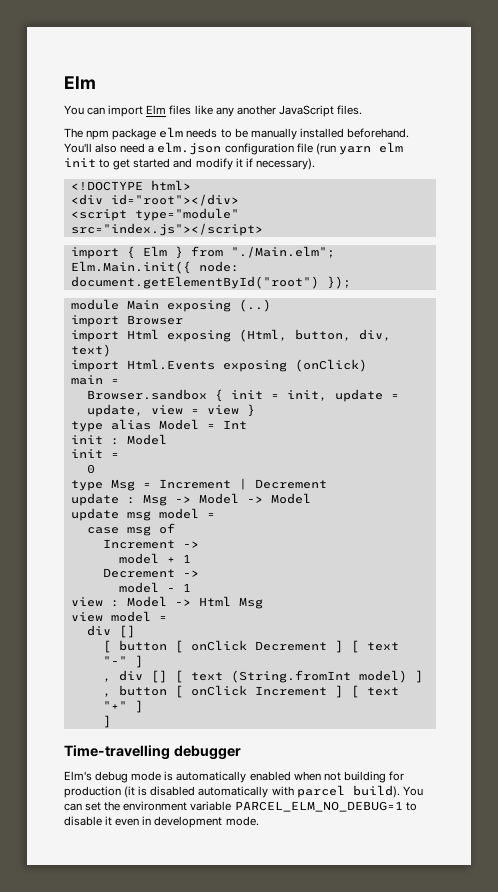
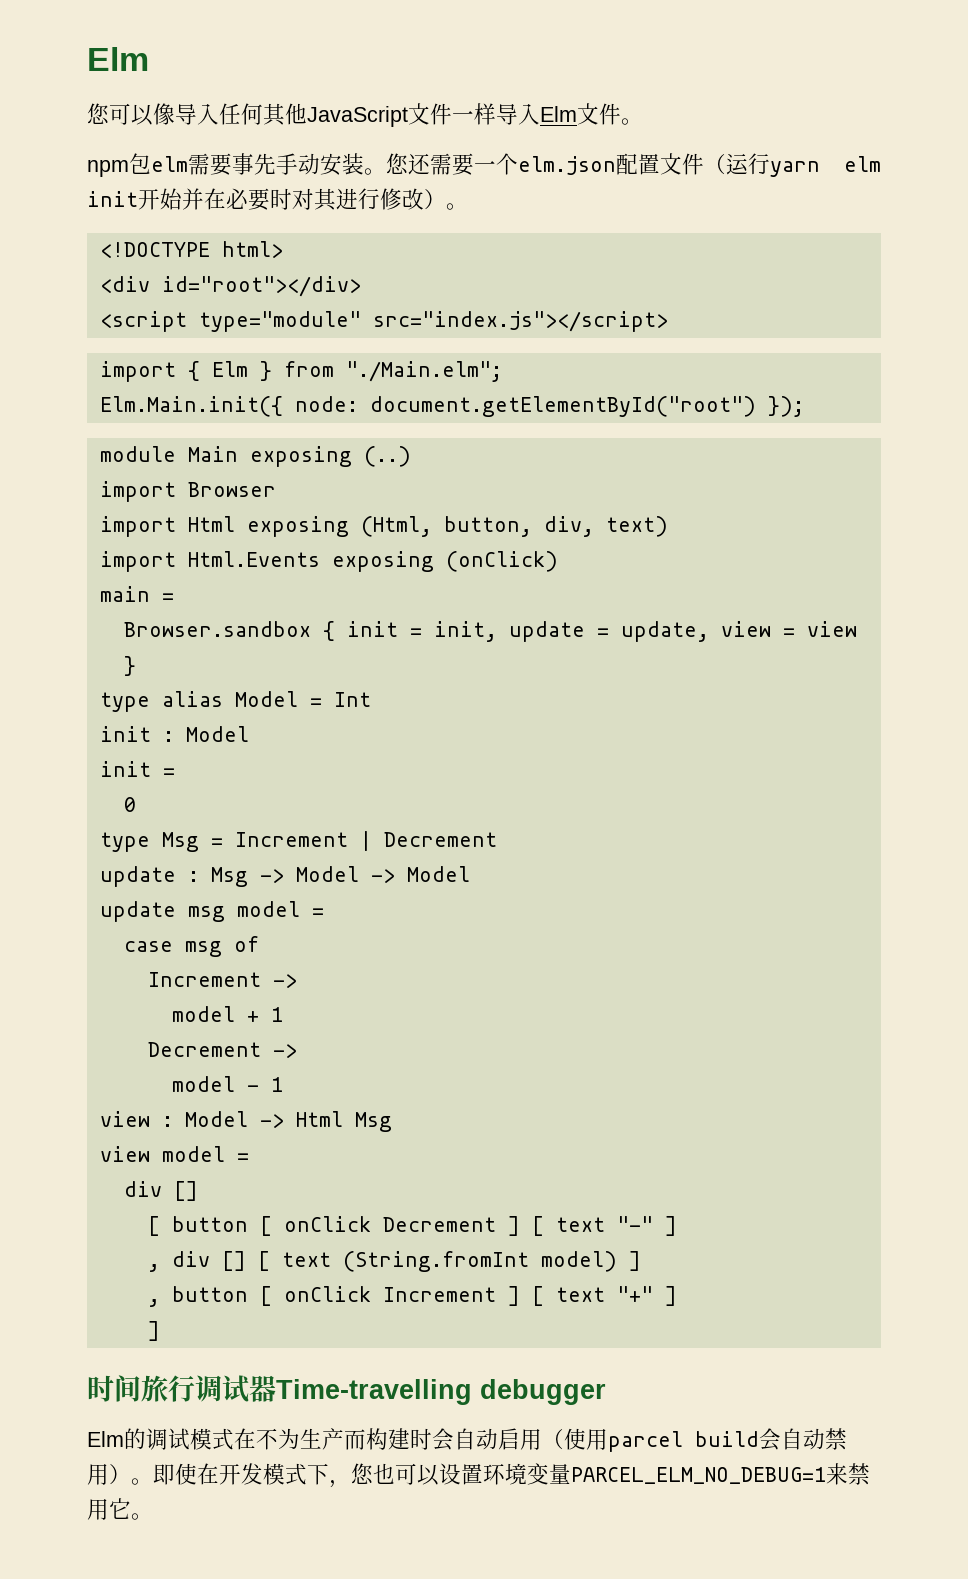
[64,105,362,117] [64,127,409,140] [64,142,403,155] [64,158,315,170] You can import Elm files like any another JavaScript files. // The npm package elm needs to be manually installed beforehand. You'll also need a elm.json configuration file (run yarn elm init to get started and modify it if necessary). -> [87,103,643,127] [87,153,881,177] [87,188,468,211] 您可以像导入任何其他JavaScript文件一样导入Elm文件。 // npm包elm需要事先手动安装。您还需要一个elm.json配置文件（运行yarn elm init开始并在必要时对其进行修改）。
(111, 721) none -> [87,1375,276,1403] 时间旅行调试器
[64,771,404,783] [64,785,423,798] [64,801,417,812] [64,816,259,828] Elm's debug mode is automatically enabled when not building for production (it is disabled automatically with parcel build). You can set the environment variable PARCEL_ELM_NO_DEBUG=1 to disable it even in development mode. -> [87,1428,847,1452] [87,1463,870,1488] [87,1498,153,1520] Elm的调试模式在不为生产而构建时会自动启用（使用parcel build会自动禁用）。即使在开发模式下，您也可以设置环境变量PARCEL_ELM_NO_DEBUG=1来禁用它。

